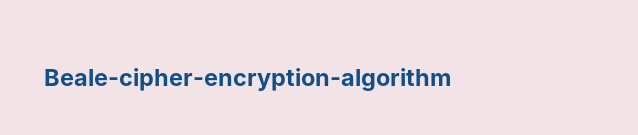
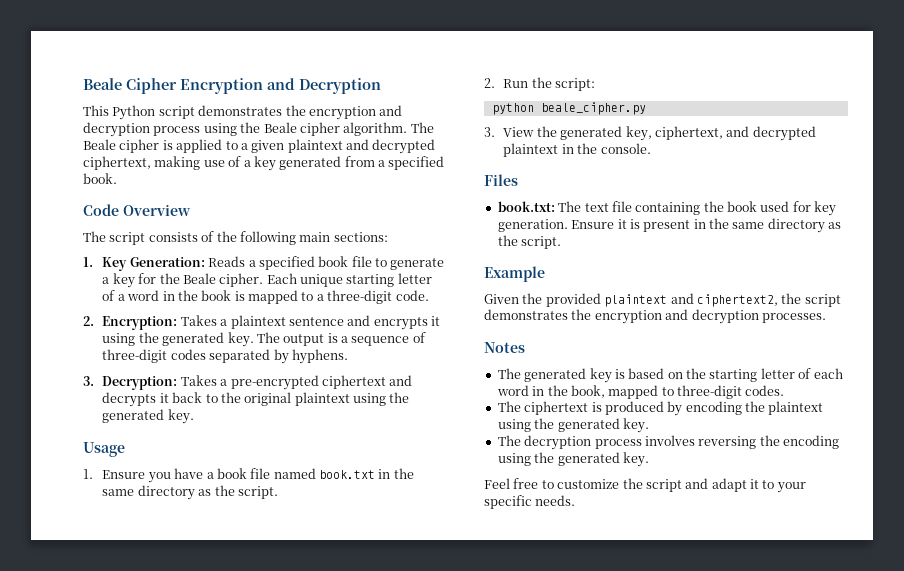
[44,68,451,91] Beale-cipher-encryption-algorithm -> [83,78,381,94] [83,105,403,120] [83,122,434,137] [83,139,436,154] [83,156,445,171] [83,173,117,184] [83,204,191,216] [83,231,388,245] [83,256,445,271] [102,273,432,288] [102,290,429,304] [83,315,441,330] [102,332,426,347] [102,349,348,364] [83,375,413,390] [102,392,410,407] [102,409,194,424] [83,442,125,457] [83,468,414,483] [102,485,278,500] [484,77,596,91] [491,102,646,115] [484,126,816,141] [503,143,651,157] [484,174,518,186] [497,201,837,216] [497,218,842,233] [497,235,562,249] [484,266,545,282] [484,293,841,307] [484,309,826,324] [484,342,525,353] [497,368,843,383] [496,385,785,399] [497,401,824,416] [497,418,649,433] [497,435,839,450] [497,452,649,467] [484,478,806,493] [484,495,576,509] Beale Cipher Encryption and Decryption // This Python script demonstrates the encryption and decryption process using the Beale cipher algorithm. The Beale cipher is applied to a given plaintext and decrypted ciphertext, making use of a key generated from a specified book. // Code Overview // The script consists of the following main sections: // 1. Key Generation: Reads a specified book file to generate a key for the Beale cipher. Each unique starting letter of a word in the book is mapped to a three-digit code. // 2. Encryption: Takes a plaintext sentence and encrypts it using the generated key. The output is a sequence of three-digit codes separated by hyphens. // 3. Decryption: Takes a pre-encrypted ciphertext and decrypts it back to the original plaintext using the generated key. // Usage // 1. Ensure you have a book file named book.txt in the same directory as the script. // 2. Run the script: // python beale_cipher.py // 3. View the generated key, ciphertext, and decrypted plaintext in the console. // Files // book.txt: The text file containing the book used for key generation. Ensure it is present in the same directory as the script. // Example // Given the provided plaintext and ciphertext2, the script demonstrates the encryption and decryption processes. // Notes // The generated key is based on the starting letter of each word in the book, mapped to three-digit codes. // The ciphertext is produced by encoding the plaintext using the generated key. // The decryption process involves reversing the encoding using the generated key. // Feel free to customize the script and adapt it to your specific needs.

